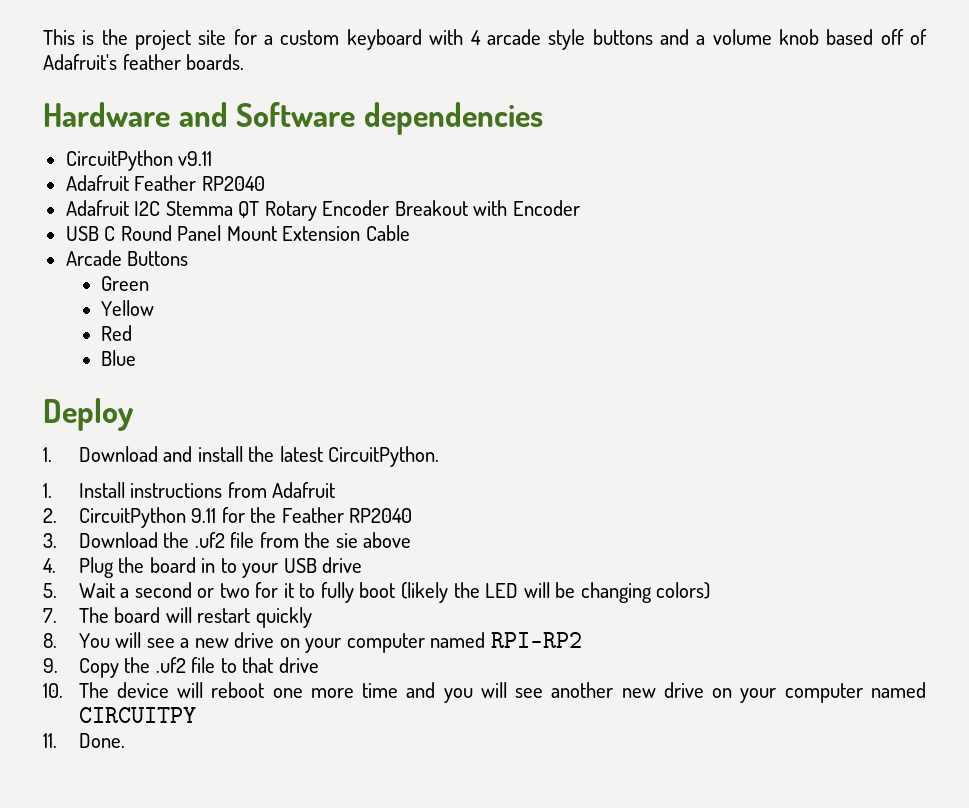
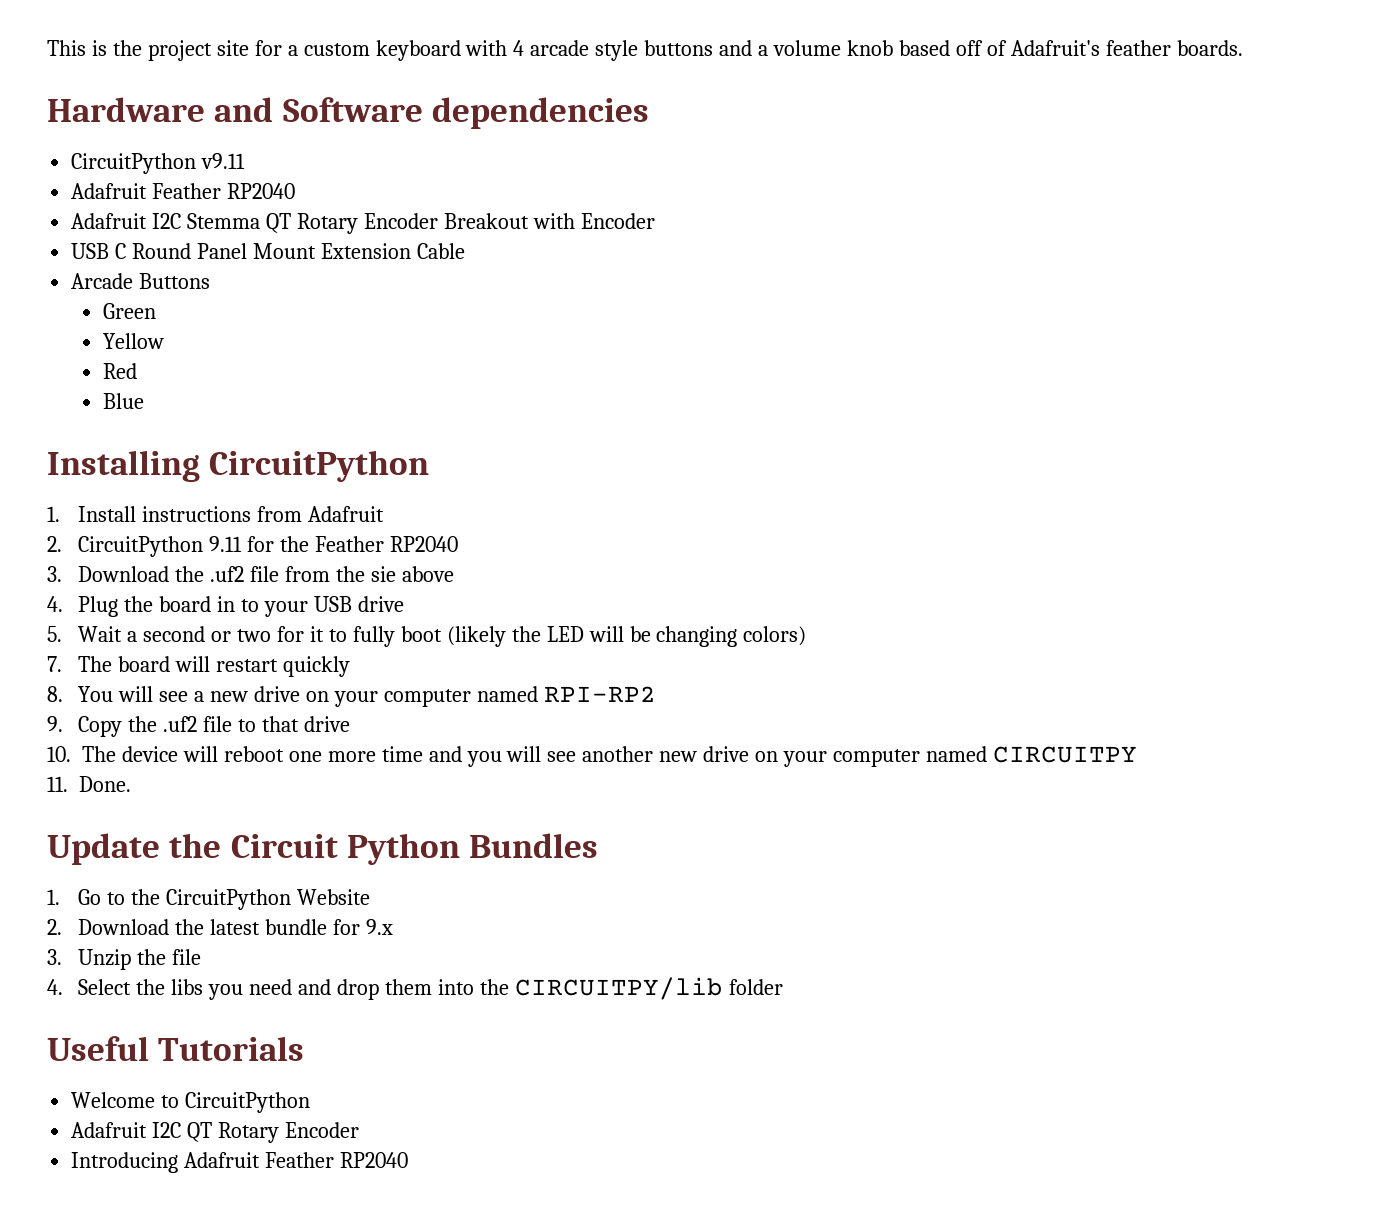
[43,398,133,431] [43,446,440,467] Deploy // 1. Download and install the latest CircuitPython. -> [47,450,430,482] Installing CircuitPython
(125, 740) none -> [47,833,599,865] [47,889,371,910] [47,919,394,935] [47,949,202,970] [47,977,783,1000] [47,1036,305,1061] [71,1092,311,1113] [71,1122,359,1143] [71,1152,409,1173] // Update the Circuit Python Bundles // 1. Go to the CircuitPython Website // 2. Download the latest bundle for 9.x // 3. Unzip the file // 4. Select the libs you need and drop them into the CIRCUITPY/lib folder // Useful Tutorials // Welcome to CircuitPython // Adafruit I2C QT Rotary Encoder // Introducing Adafruit Feather RP2040

